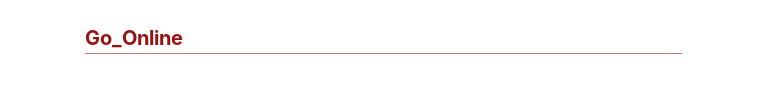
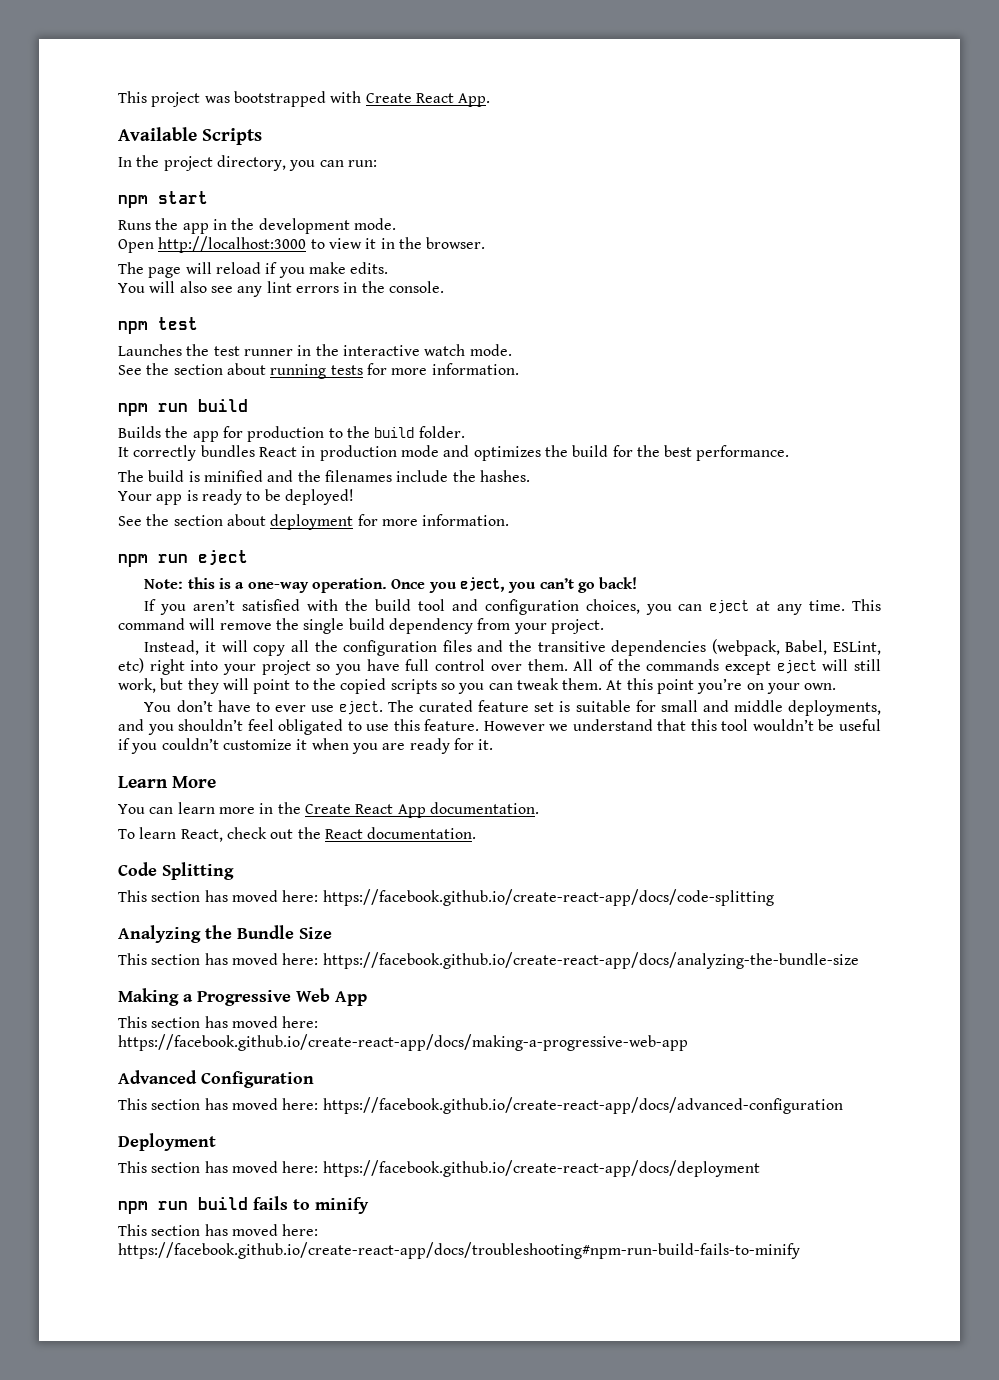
[85,30,183,48] Go_Online -> [118,91,491,107] [118,127,262,145] [118,155,377,171] [118,191,208,208] [118,218,396,234] [118,236,486,253] [118,262,389,278] [118,281,444,297] [118,317,198,334] [118,344,512,356] [118,363,519,379] [118,399,248,416] [118,426,465,442] [118,445,790,461] [118,470,530,482] [118,489,354,505] [118,514,510,530] [118,550,248,567] [144,577,638,593] [144,599,881,615] [118,618,604,634] [144,639,882,656] [118,658,882,675] [118,678,837,694] [144,700,881,716] [118,719,881,735] [118,738,494,754] [118,776,216,788] [118,802,539,818] [118,827,477,842] [118,862,234,880] [118,889,774,906] [118,925,332,943] [118,952,859,969] [118,988,367,1006] [118,1016,319,1028] [118,1034,688,1051] [118,1070,314,1088] [118,1097,843,1114] [118,1133,216,1151] [118,1160,760,1177] [118,1196,369,1214] [118,1224,319,1236] [118,1242,800,1259] This project was bootstrapped with Create React App. // Available Scripts // In the project directory, you can run: // npm start // Runs the app in the development mode. // Open http://localhost:3000 to view it in the browser. // The page will reload if you make edits. // You will also see any lint errors in the console. // npm test // Launches the test runner in the interactive watch mode. // See the section about running tests for more information. // npm run build // Builds the app for production to the build folder. // It correctly bundles React in production mode and optimizes the build for the best performance. // The build is minified and the filenames include the hashes. // Your app is ready to be deployed! // See the section about deployment for more information. // npm run eject // Note: this is a one-way operation. Once you eject, you can’t go back! // If you aren’t satisfied with the build tool and configuration choices, you can eject at any time. This command will remove the single build dependency from your project. // Instead, it will copy all the configuration files and the transitive dependencies (webpack, Babel, ESLint, etc) right into your project so you have full control over them. All of the commands except eject will still work, but they will point to the copied scripts so you can tweak them. At this point you’re on your own. // You don’t have to ever use eject. The curated feature set is suitable for small and middle deployments, and you shouldn’t feel obligated to use this feature. However we understand that this tool wouldn’t be useful if you couldn’t customize it when you are ready for it. // Learn More // You can learn more in the Create React App documentation. // To learn React, check out the React documentation. // Code Splitting // This section has moved here: https://facebook.github.io/create-react-app/docs/code-splitting // Analyzing the Bundle Size // This section has moved here: https://facebook.github.io/create-react-app/docs/analyzing-the-bundle-size // Making a Progressive Web App // This section has moved here: https://facebook.github.io/create-react-app/docs/making-a-progressive-web-app // Advanced Configuration // This section has moved here: https://facebook.github.io/create-react-app/docs/advanced-configuration // Deployment // This section has moved here: https://facebook.github.io/create-react-app/docs/deployment // npm run build fails to minify // This section has moved here: https://facebook.github.io/create-react-app/docs/troubleshooting#npm-run-build-fails-to-minify

